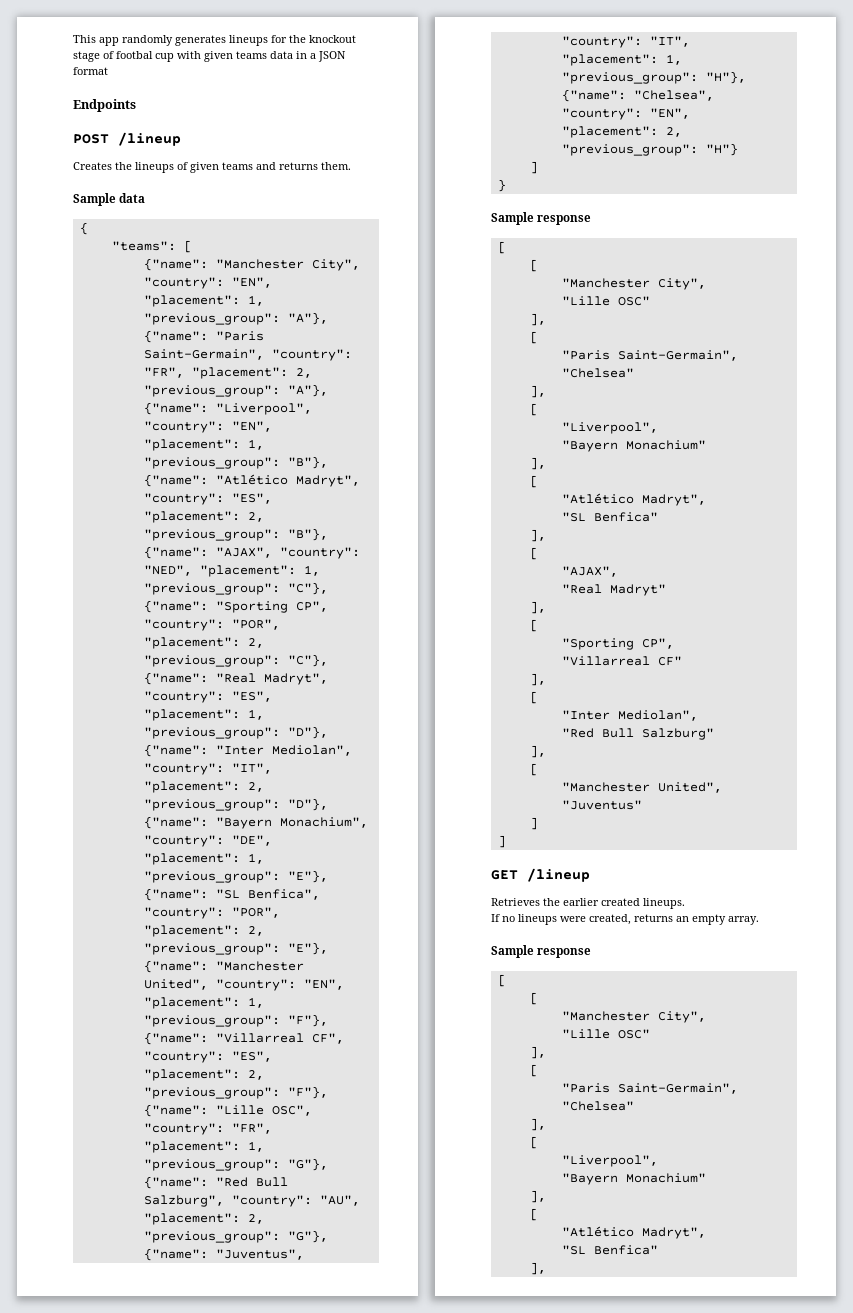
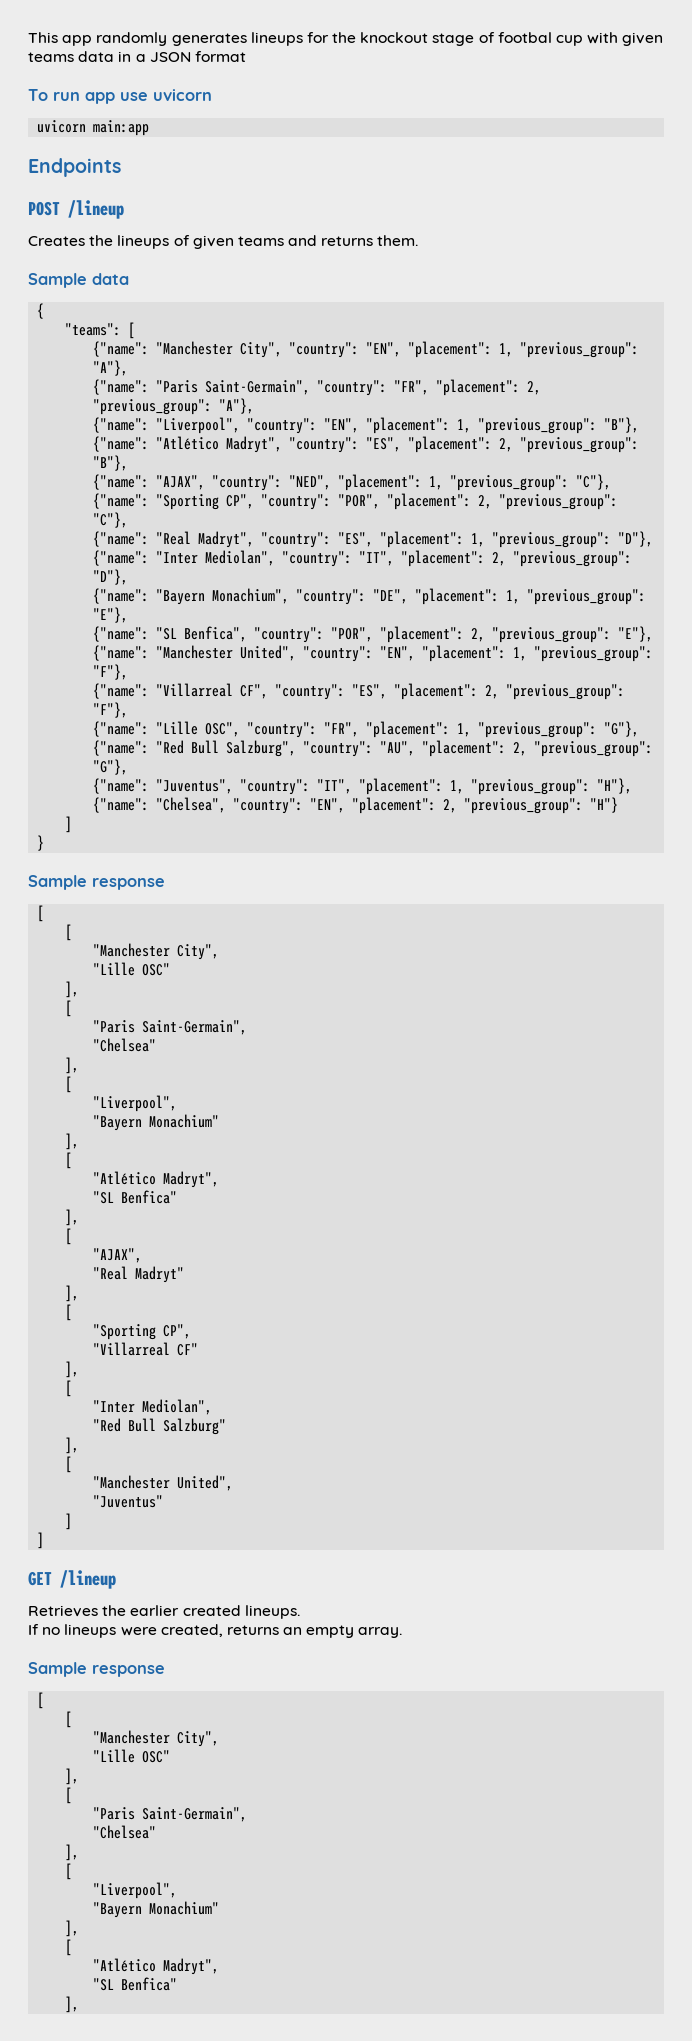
(108, 71) none -> [28,89,212,104] [37,120,150,136] // To run app use uvicorn // uvicorn main:app

